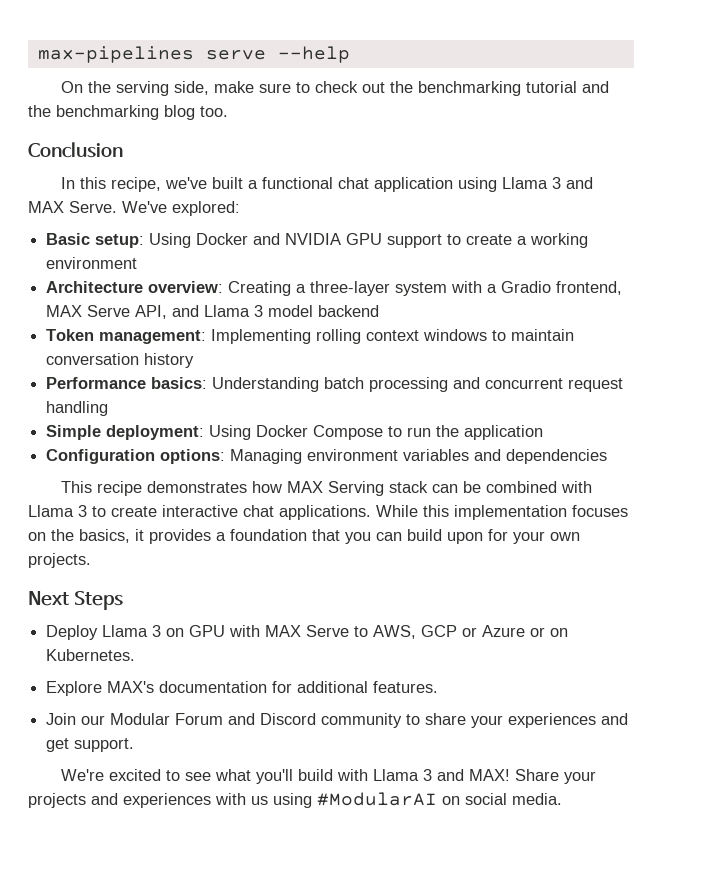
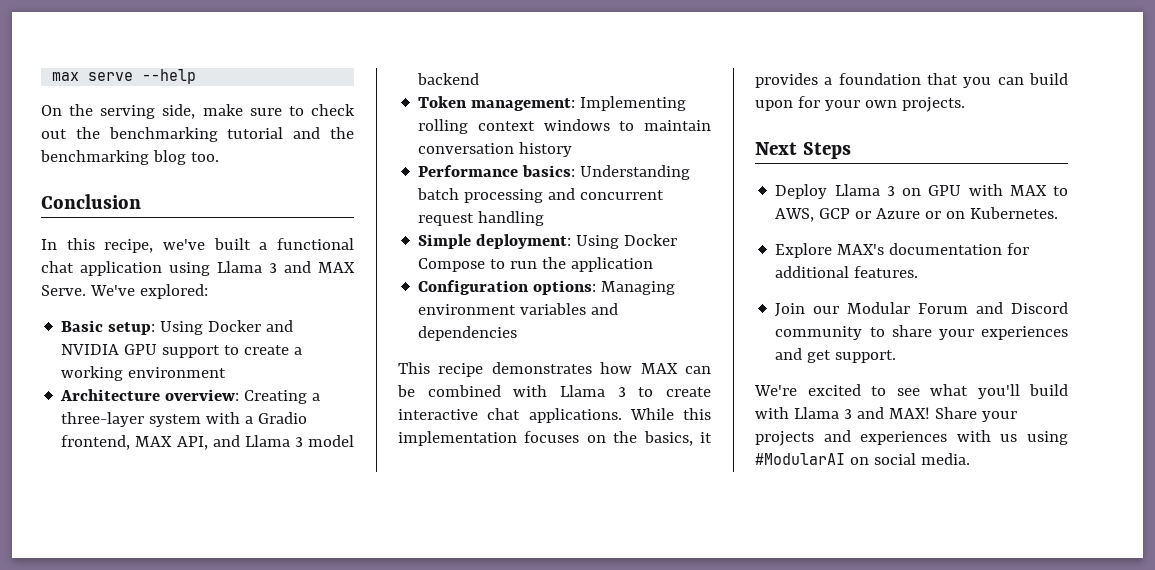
[37,46,194,63] max-pipelines -> [52,72,80,81] max
[87,305,131,317] Serve -> (173, 441) none
[328,481,429,496] Serving stack -> (678, 368) none
[306,625,350,637] Serve -> (1047, 190) none

